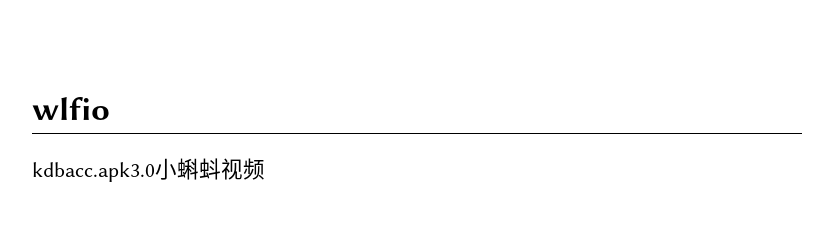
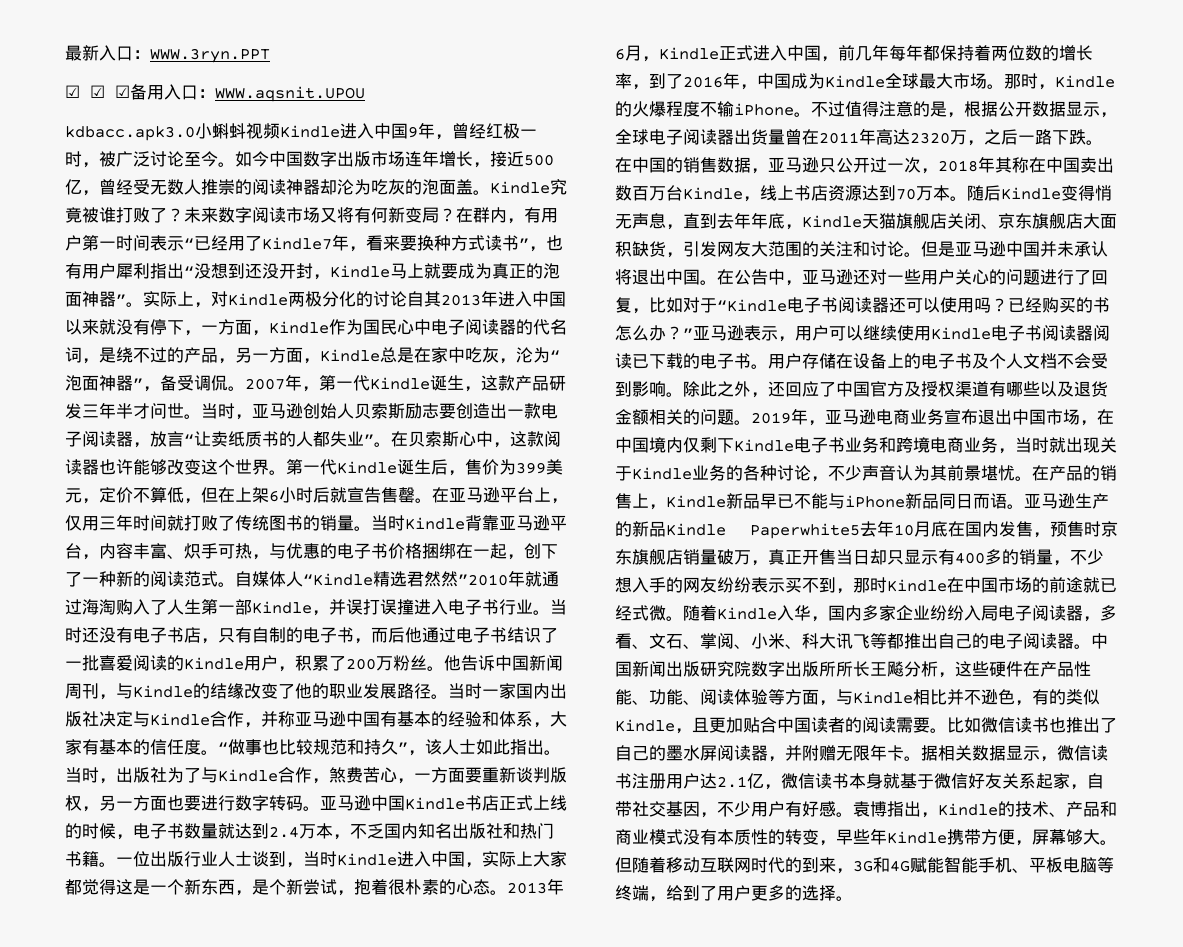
[32,97,110,120] [32,158,265,182] wlfio // kdbacc.apk3.0小蝌蚪视频 -> [65,45,270,63] [65,84,365,102] [65,122,537,141] [65,150,554,168] [65,179,567,196] [65,207,558,224] [65,234,563,252] [65,263,560,280] [65,290,566,308] [65,319,567,336] [65,347,560,364] [65,374,566,392] [65,402,558,420] [65,431,561,448] [65,459,563,476] [65,487,568,504] [65,514,567,531] [65,543,558,560] [65,570,559,587] [65,599,567,616] [65,627,558,644] [65,655,563,672] [65,683,567,700] [65,711,567,728] [65,739,561,756] [65,767,567,784] [65,795,567,812] [65,823,554,840] [65,851,567,868] [65,878,564,896] [615,44,1093,62] [615,72,1115,90] [615,101,1117,118] [615,128,1103,146] [615,156,1114,174] [615,185,1112,202] [615,212,1117,230] [615,241,1108,258] [615,269,1108,286] [615,297,1110,314] [615,325,1110,342] [615,353,1108,369] [615,381,1108,398] [615,408,1114,426] [615,437,1117,454] [615,465,1117,482] [615,493,1109,510] [615,520,1118,539] [615,549,1104,566] [615,577,1117,594] [615,605,1117,622] [615,633,1108,649] [615,661,1091,678] [615,689,1100,706] [615,717,1117,734] [615,744,1108,762] [615,773,1104,790] [615,801,1117,818] [615,828,1117,846] [615,856,1114,874] [615,885,853,902] 最新入口：WWW.3ryn.PPT // ☑ ☑ ☑备用入口：WWW.aqsnit.UPOU // kdbacc.apk3.0小蝌蚪视频Kindle进入中国9年，曾经红极一时，被广泛讨论至今。如今中国数字出版市场连年增长，接近500亿，曾经受无数人推崇的阅读神器却沦为吃灰的泡面盖。Kindle究竟被谁打败了？未来数字阅读市场又将有何新变局？在群内，有用户第一时间表示“已经用了Kindle7年，看来要换种方式读书”，也有用户犀利指出“没想到还没开封，Kindle马上就要成为真正的泡面神器”。实际上，对Kindle两极分化的讨论自其2013年进入中国以来就没有停下，一方面，Kindle作为国民心中电子阅读器的代名词，是绕不过的产品，另一方面，Kindle总是在家中吃灰，沦为“泡面神器”，备受调侃。2007年，第一代Kindle诞生，这款产品研发三年半才问世。当时，亚马逊创始人贝索斯励志要创造出一款电子阅读器，放言“让卖纸质书的人都失业”。在贝索斯心中，这款阅读器也许能够改变这个世界。第一代Kindle诞生后，售价为399美元，定价不算低，但在上架6小时后就宣告售罄。在亚马逊平台上，仅用三年时间就打败了传统图书的销量。当时Kindle背靠亚马逊平台，内容丰富、炽手可热，与优惠的电子书价格捆绑在一起，创下了一种新的阅读范式。自媒体人“Kindle精选君然然”2010年就通过海淘购入了人生第一部Kindle，并误打误撞进入电子书行业。当时还没有电子书店，只有自制的电子书，而后他通过电子书结识了一批喜爱阅读的Kindle用户，积累了200万粉丝。他告诉中国新闻周刊，与Kindle的结缘改变了他的职业发展路径。当时一家国内出版社决定与Kindle合作，并称亚马逊中国有基本的经验和体系，大家有基本的信任度。“做事也比较规范和持久”，该人士如此指出。当时，出版社为了与Kindle合作，煞费苦心，一方面要重新谈判版权，另一方面也要进行数字转码。亚马逊中国Kindle书店正式上线的时候，电子书数量就达到2.4万本，不乏国内知名出版社和热门书籍。一位出版行业人士谈到，当时Kindle进入中国，实际上大家都觉得这是一个新东西，是个新尝试，抱着很朴素的心态。2013年6月，Kindle正式进入中国，前几年每年都保持着两位数的增长率，到了2016年，中国成为Kindle全球最大市场。那时，Kindle的火爆程度不输iPhone。不过值得注意的是，根据公开数据显示，全球电子阅读器出货量曾在2011年高达2320万，之后一路下跌。在中国的销售数据，亚马逊只公开过一次，2018年其称在中国卖出数百万台Kindle，线上书店资源达到70万本。随后Kindle变得悄无声息，直到去年年底，Kindle天猫旗舰店关闭、京东旗舰店大面积缺货，引发网友大范围的关注和讨论。但是亚马逊中国并未承认将退出中国。在公告中，亚马逊还对一些用户关心的问题进行了回复，比如对于“Kindle电子书阅读器还可以使用吗？已经购买的书怎么办？”亚马逊表示，用户可以继续使用Kindle电子书阅读器阅读已下载的电子书。用户存储在设备上的电子书及个人文档不会受到影响。除此之外，还回应了中国官方及授权渠道有哪些以及退货金额相关的问题。2019年，亚马逊电商业务宣布退出中国市场，在中国境内仅剩下Kindle电子书业务和跨境电商业务，当时就出现关于Kindle业务的各种讨论，不少声音认为其前景堪忧。在产品的销售上，Kindle新品早已不能与iPhone新品同日而语。亚马逊生产的新品Kindle Paperwhite5去年10月底在国内发售，预售时京东旗舰店销量破万，真正开售当日却只显示有400多的销量，不少想入手的网友纷纷表示买不到，那时Kindle在中国市场的前途就已经式微。随着Kindle入华，国内多家企业纷纷入局电子阅读器，多看、文石、掌阅、小米、科大讯飞等都推出自己的电子阅读器。中国新闻出版研究院数字出版所所长王飚分析，这些硬件在产品性能、功能、阅读体验等方面，与Kindle相比并不逊色，有的类似Kindle，且更加贴合中国读者的阅读需要。比如微信读书也推出了自己的墨水屏阅读器，并附赠无限年卡。据相关数据显示，微信读书注册用户达2.1亿，微信读书本身就基于微信好友关系起家，自带社交基因，不少用户有好感。袁博指出，Kindle的技术、产品和商业模式没有本质性的转变，早些年Kindle携带方便，屏幕够大。但随着移动互联网时代的到来，3G和4G赋能智能手机、平板电脑等终端，给到了用户更多的选择。

